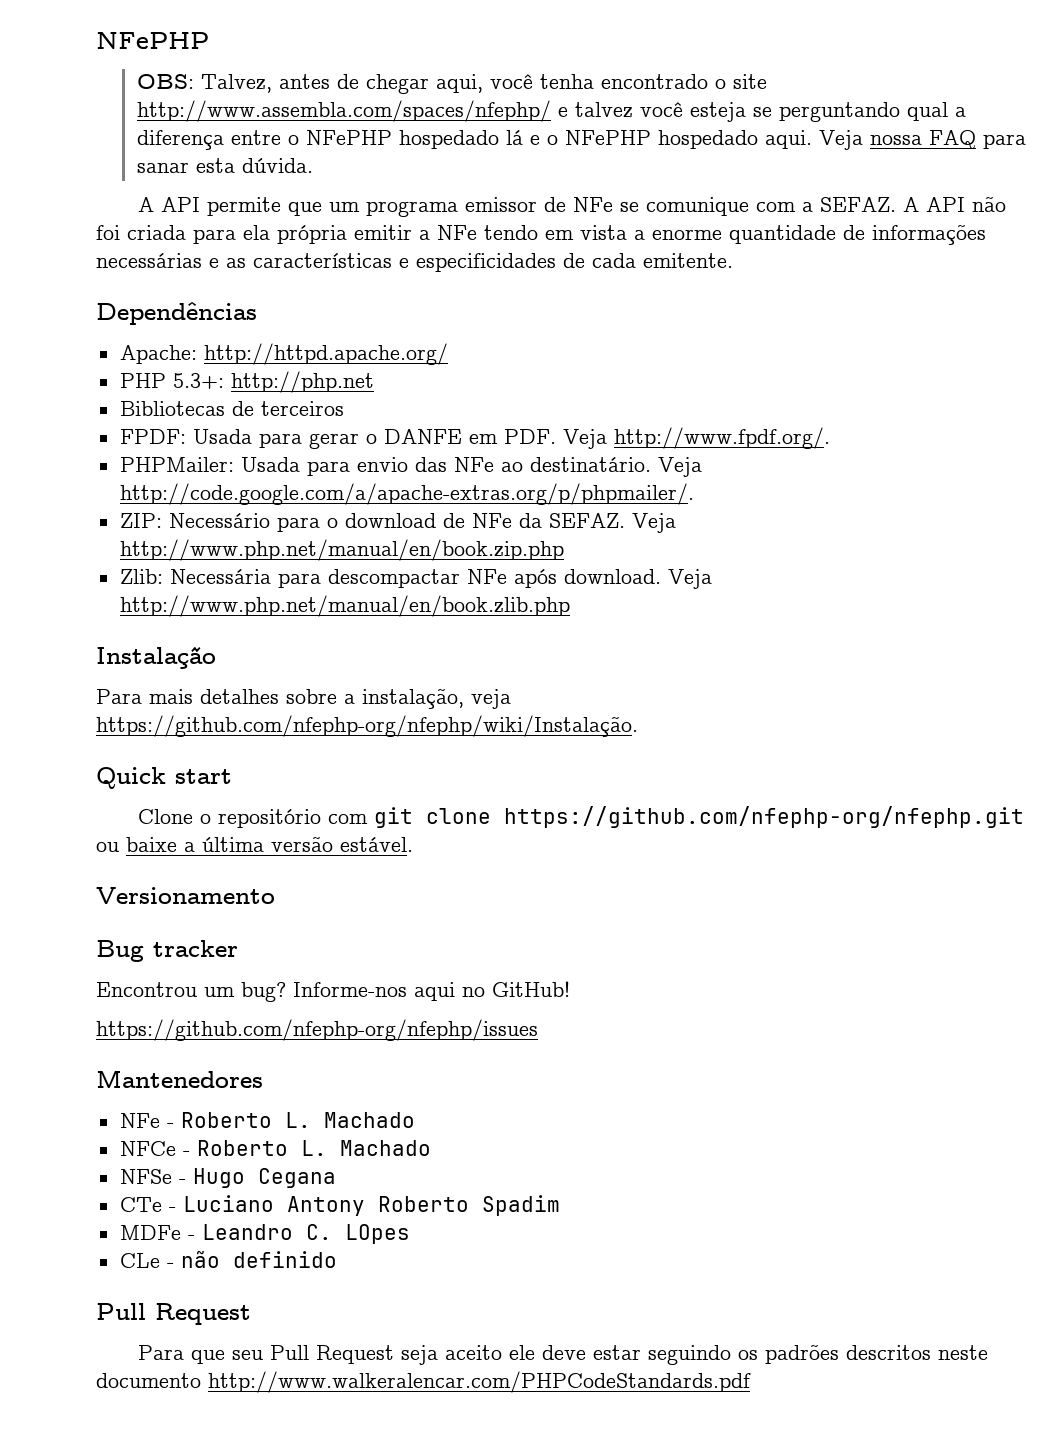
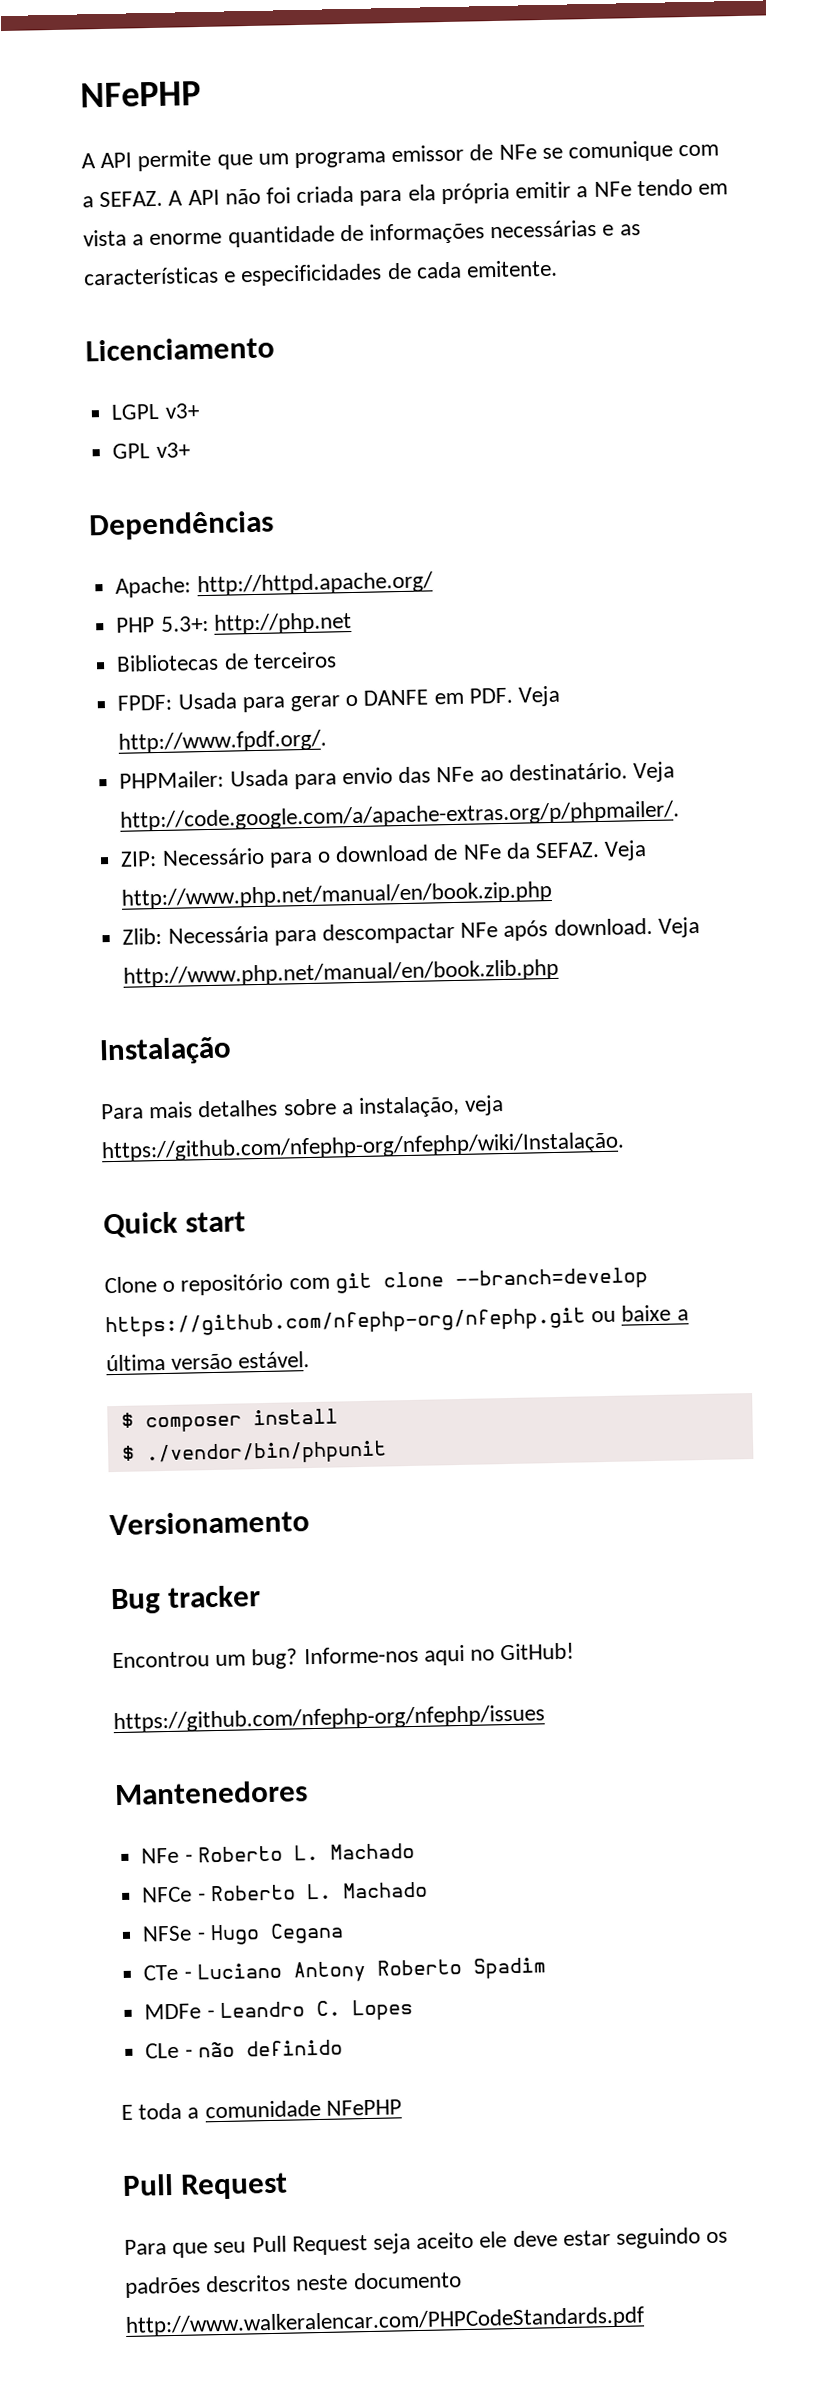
[96,32,209,49] [136,74,767,94] [136,100,966,122] [136,130,1026,150] [136,158,313,173] NFePHP // OBS: Talvez, antes de chegar aqui, você tenha encontrado o site http://www.assembla.com/spaces/nfephp/ e talvez você esteja se perguntando qual a diferença entre o NFePHP hospedado lá e o NFePHP hospedado aqui. Veja nossa FAQ para sanar esta dúvida. -> [80,81,201,108] NFePHP
(733, 260) none -> [85,336,275,362] [111,403,200,420] [112,442,190,459] // Licenciamento // LGPL v3+ // GPL v3+
(491, 816) none -> [454,1267,648,1292] --branch=develop
(413, 844) none -> [120,1408,338,1433] [120,1440,387,1466] // $ composer install // $ ./vendor/bin/phpunit
[344,1224,410,1244] LOpes -> [351,1999,413,2021] Lopes
(337, 1259) none -> [121,2099,402,2121] // E toda a comunidade NFePHP

